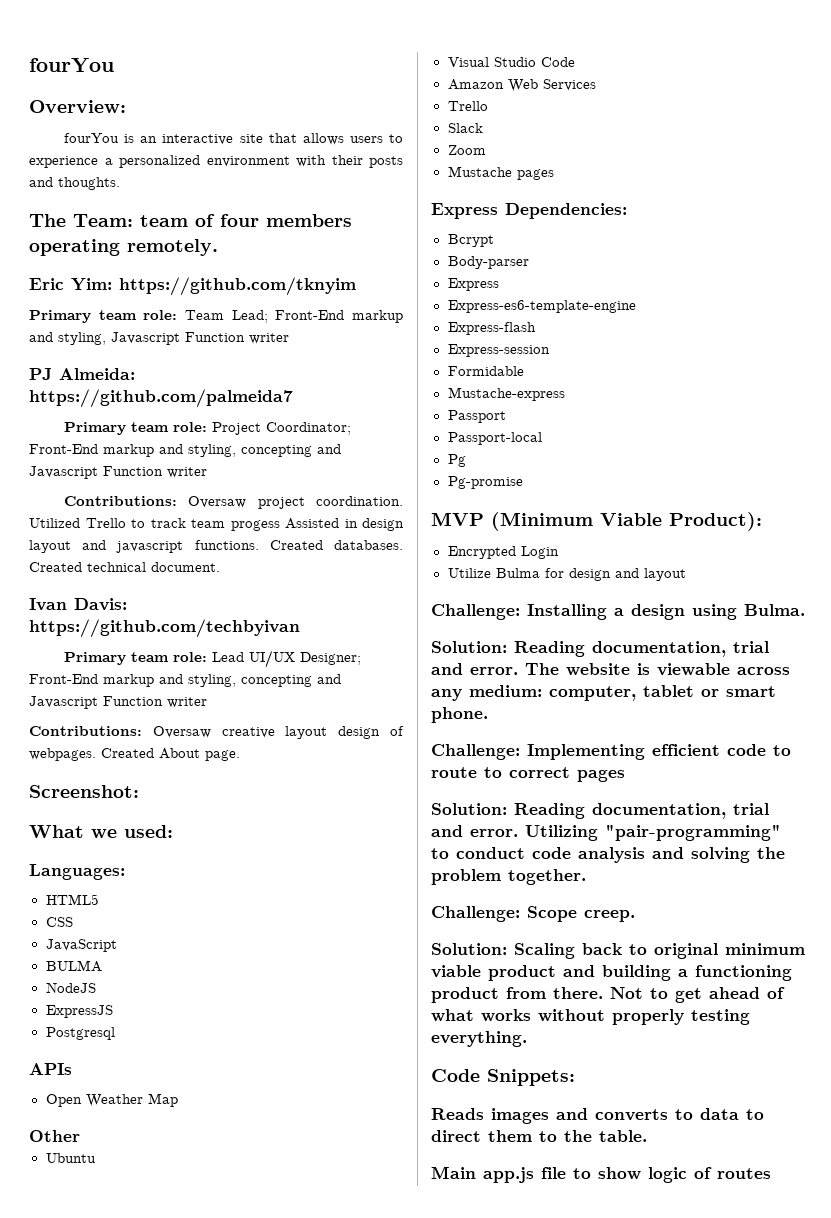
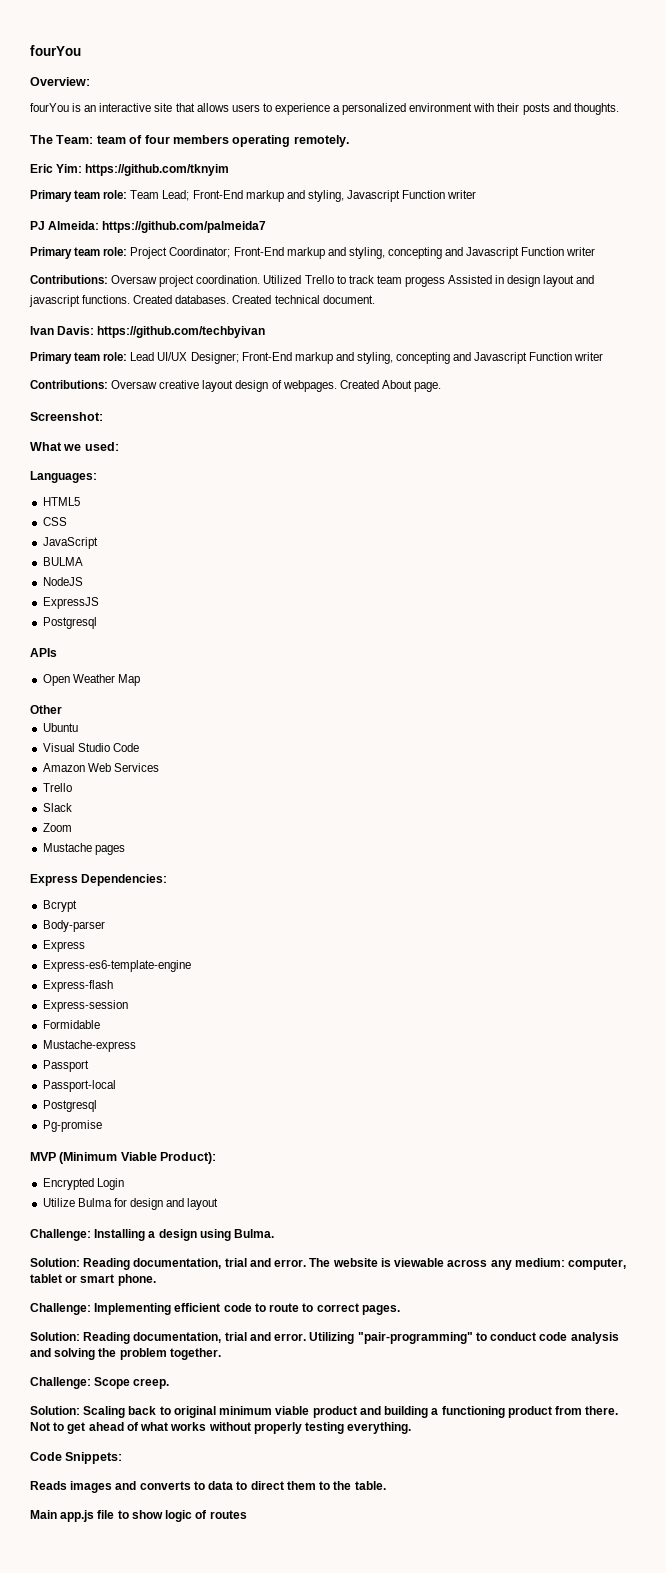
[447,454,466,467] Pg -> [42,1100,97,1112] Postgresql
[577,769,625,782] pages -> [361,1305,400,1315] pages.

